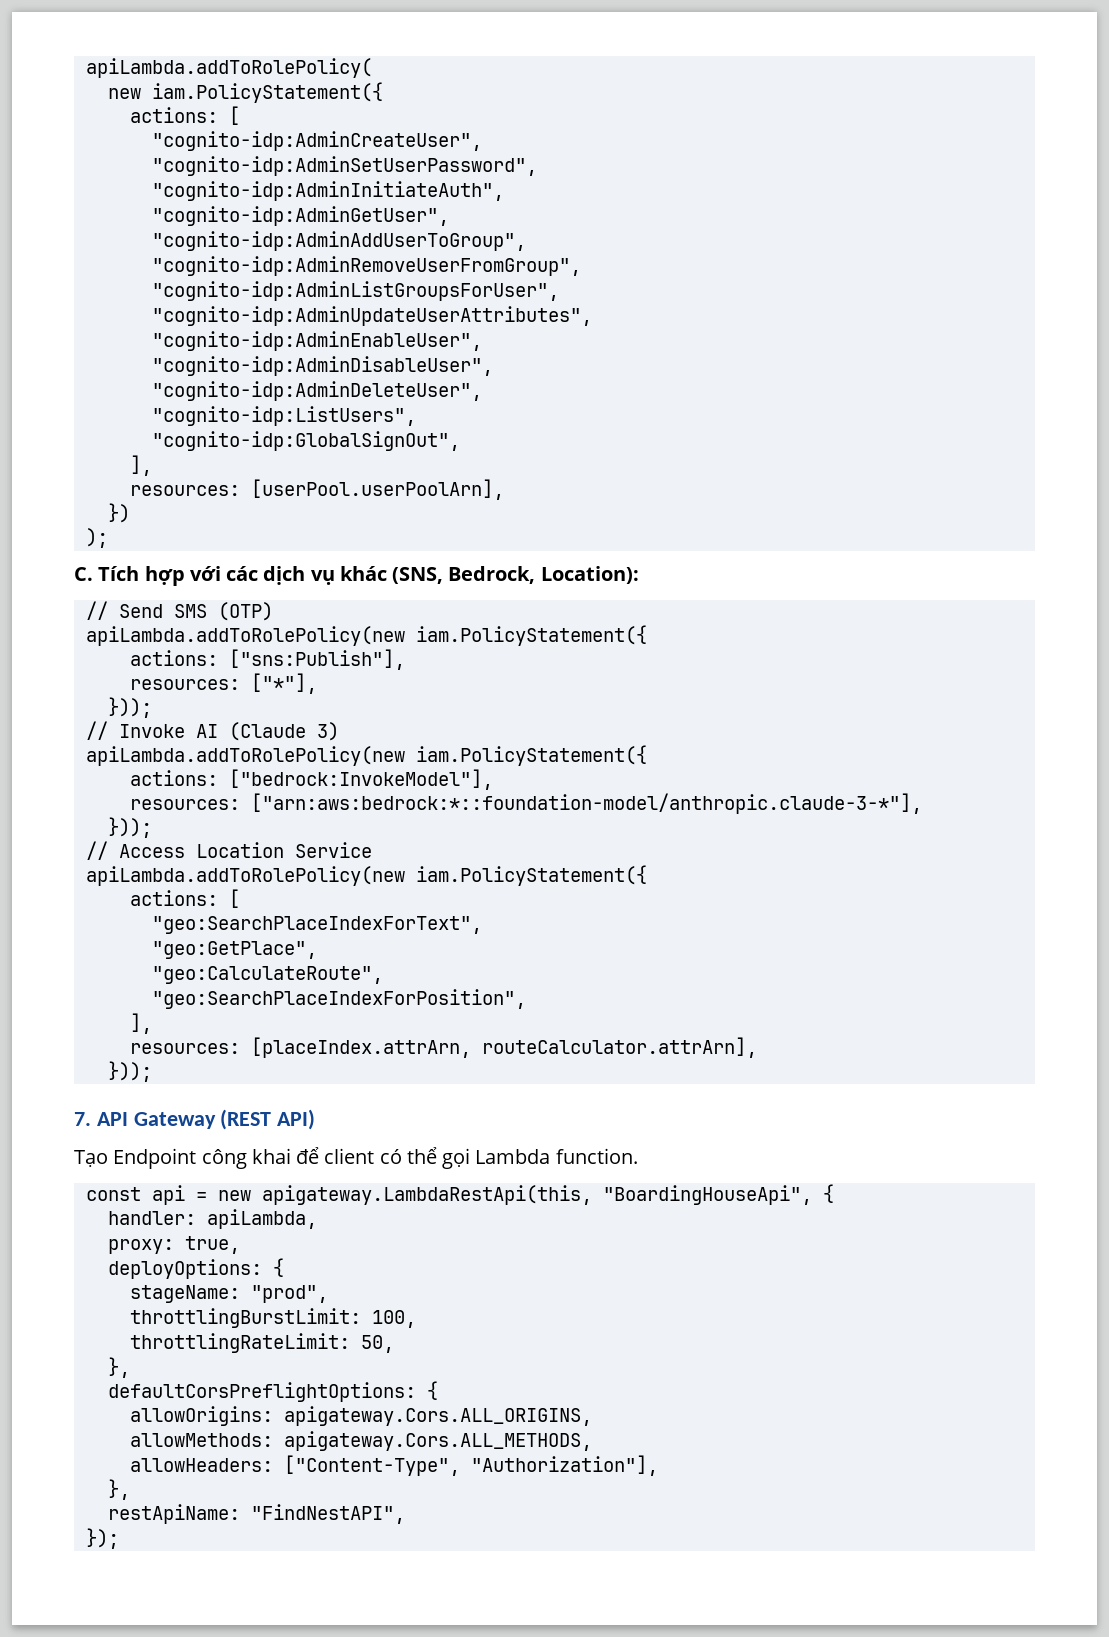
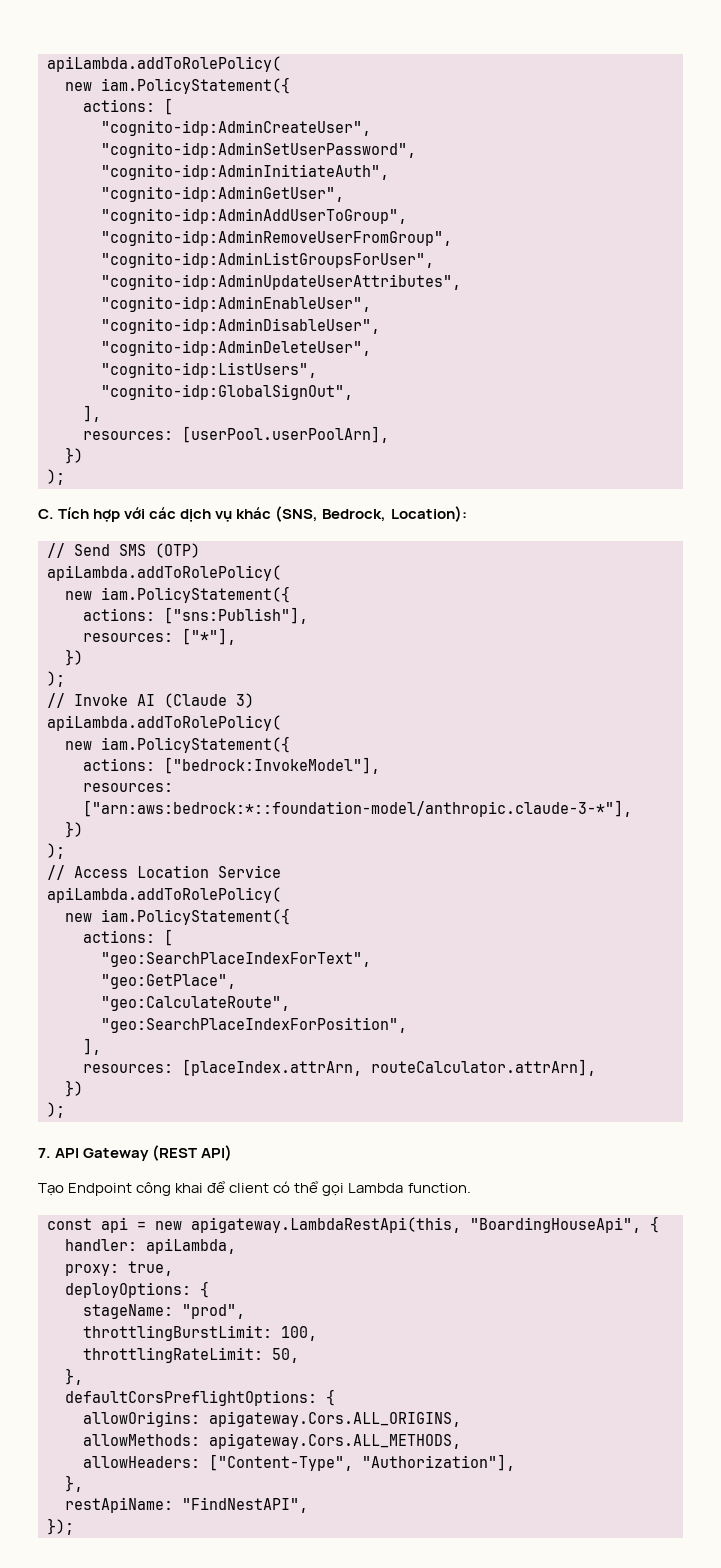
[85,626,405,646] apiLambda.addToRolePolicy(new -> [47,565,281,581] [65,591,92,600] apiLambda.addToRolePolicy( // new
[107,697,152,718] })); -> [65,649,83,666] [47,671,65,687] }) // );
[85,746,405,766] apiLambda.addToRolePolicy(new -> [47,715,281,731] [65,741,92,750] apiLambda.addToRolePolicy( // new
[107,817,152,838] })); -> [65,821,83,838] [47,843,65,859] }) // );
[85,866,405,886] apiLambda.addToRolePolicy(new -> [47,887,281,903] [65,913,92,922] apiLambda.addToRolePolicy( // new
[107,1061,152,1082] })); -> [65,1080,83,1097] [47,1102,65,1118] }) // );

